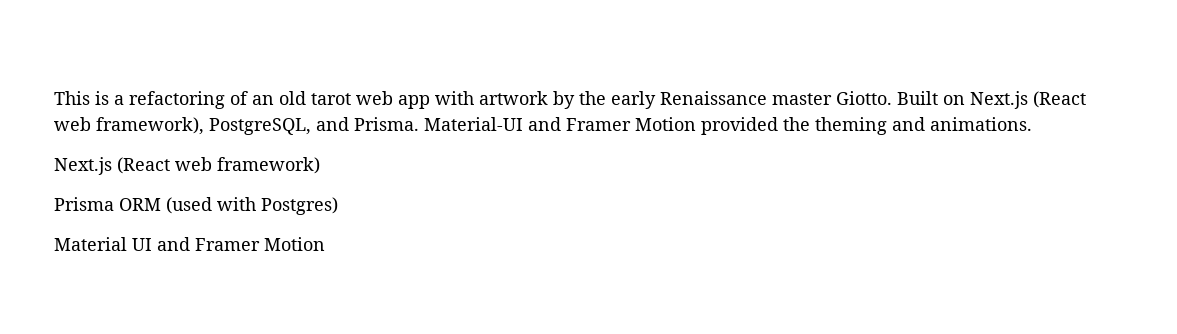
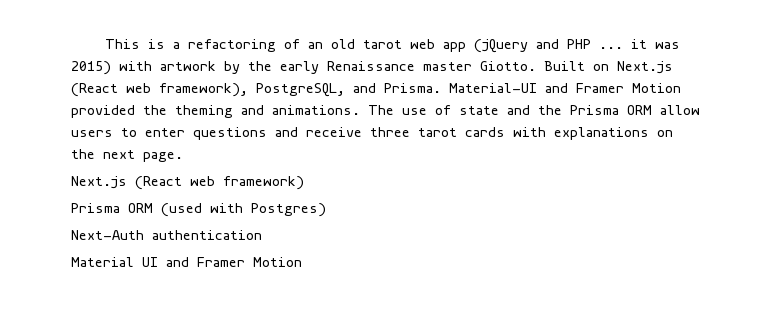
(430, 102) none -> [474,39,681,53] [71,61,111,75] (jQuery and PHP ... it was 2015)
(1032, 124) none -> [368,105,700,115] [71,127,673,140] [71,149,183,162] The use of state and the Prisma ORM allow users to enter questions and receive three tarot cards with explanations on the next page.
(338, 206) none -> [71,230,262,240] // Next-Auth authentication

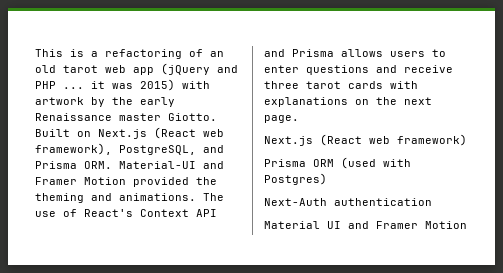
[384,83,441,93] Prisma. -> [35,161,112,169] Prisma ORM.
[459,105,700,115] state and the Prisma ORM allow -> [84,209,217,217] [264,49,383,57] React's Context API and Prisma allows

